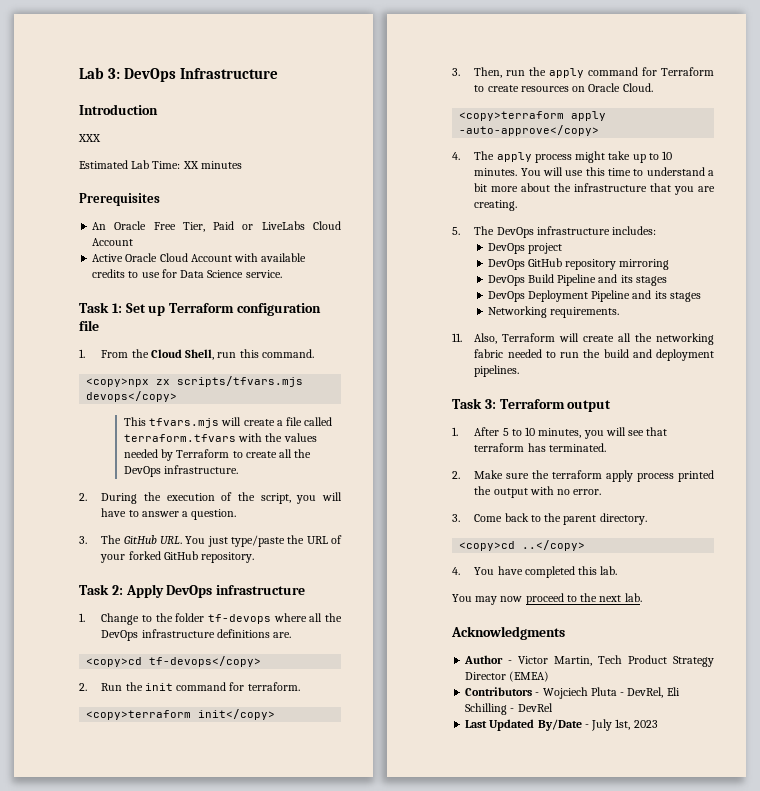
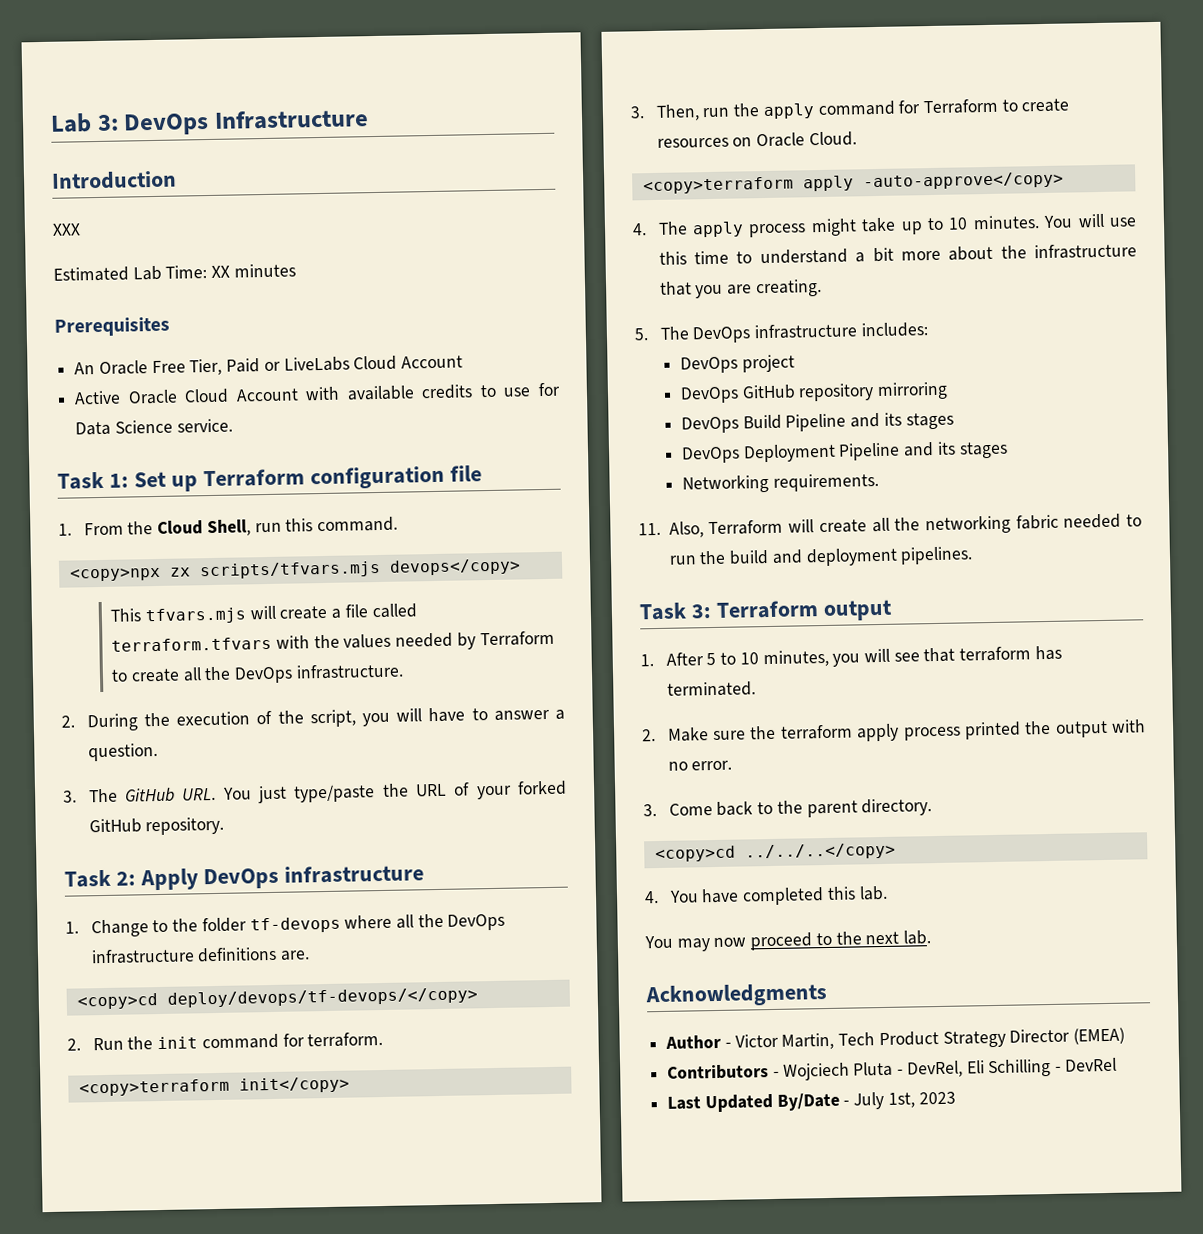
[149,656,262,667] tf-devops</copy> -> [166,987,478,1008] deploy/devops/tf-devops/</copy>
[522,540,586,551] ..</copy> -> [744,842,896,861] ../../..</copy>

